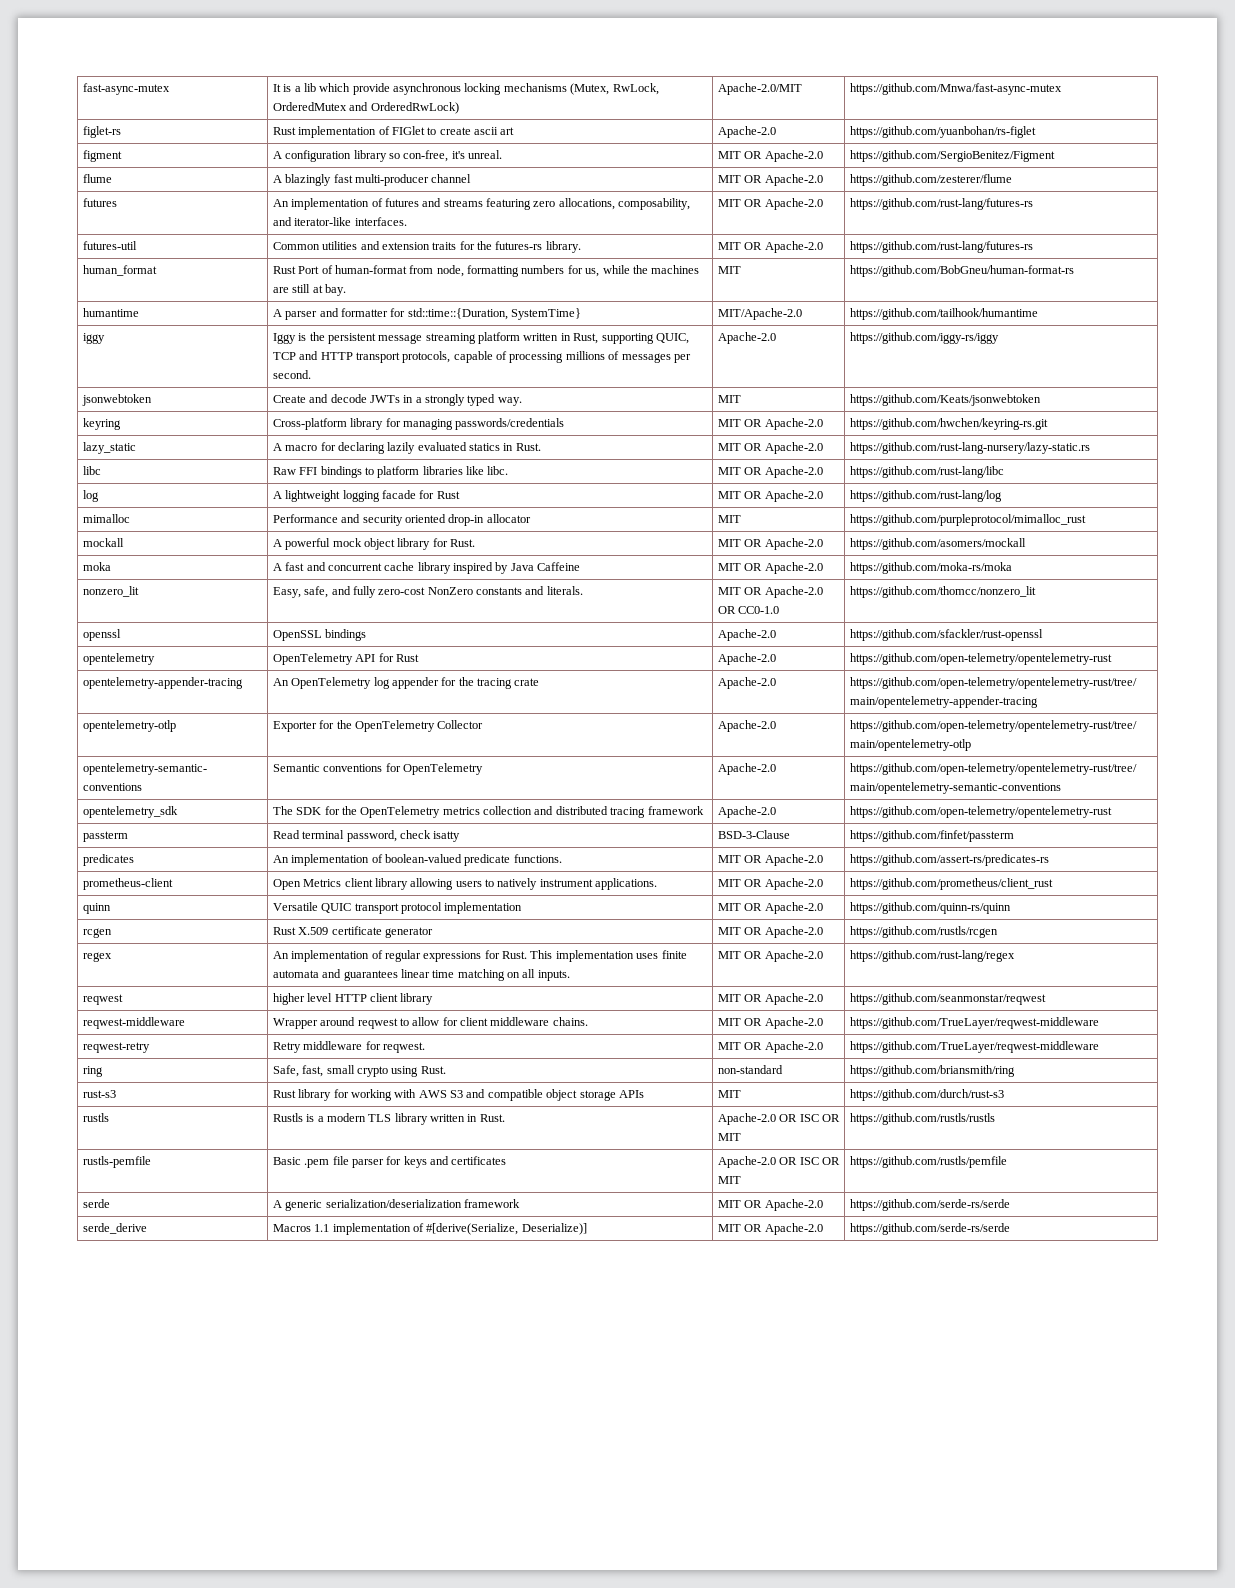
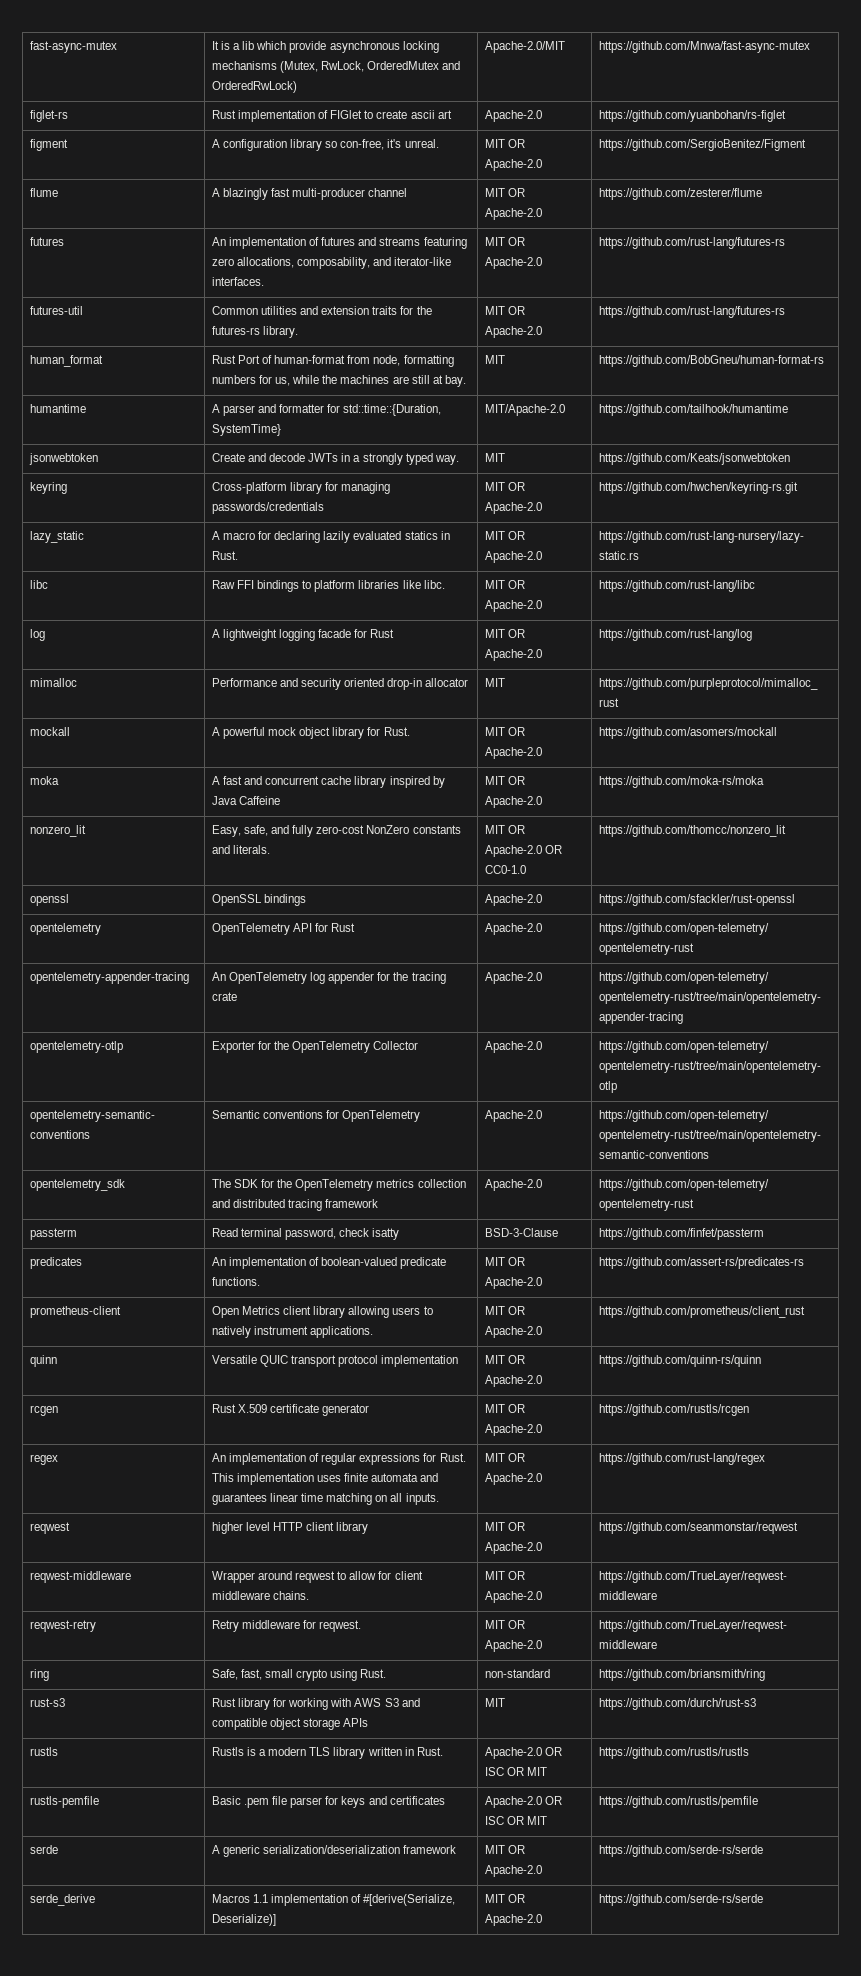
[82,333,105,344] [272,332,689,344] [272,351,691,363] [272,370,311,379] [717,332,776,344] [849,332,999,344] // iggy | Iggy is the persistent message streaming platform written in Rust, supporting QUIC, TCP and HTTP transport protocols, capable of processing millions of messages per second. | Apache-2.0 | https://github.com/iggy-rs/iggy -> (788, 410) none

